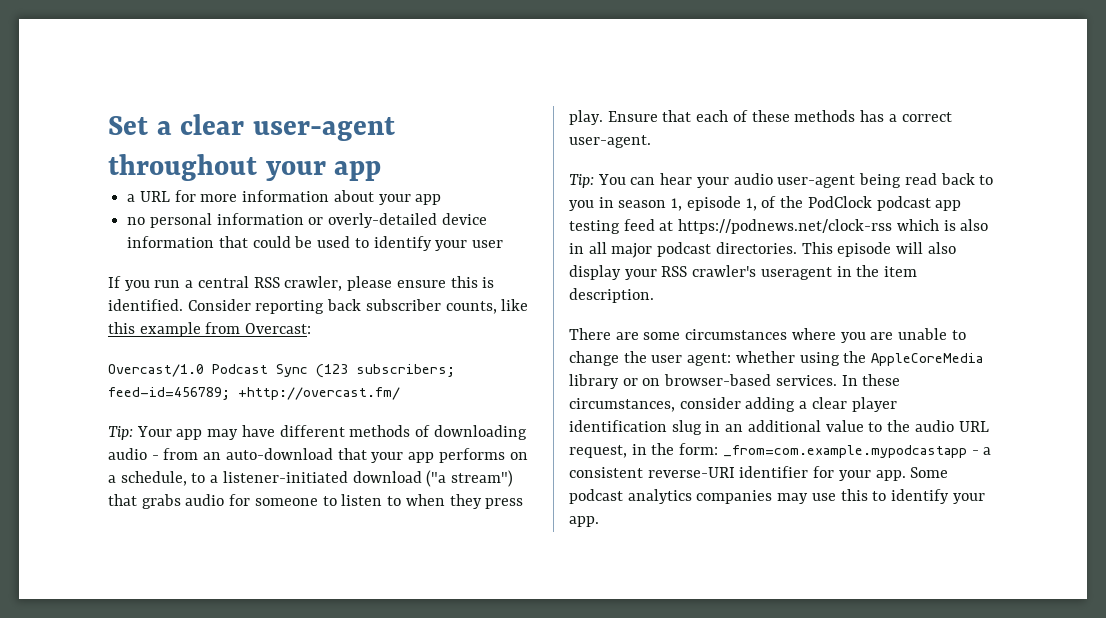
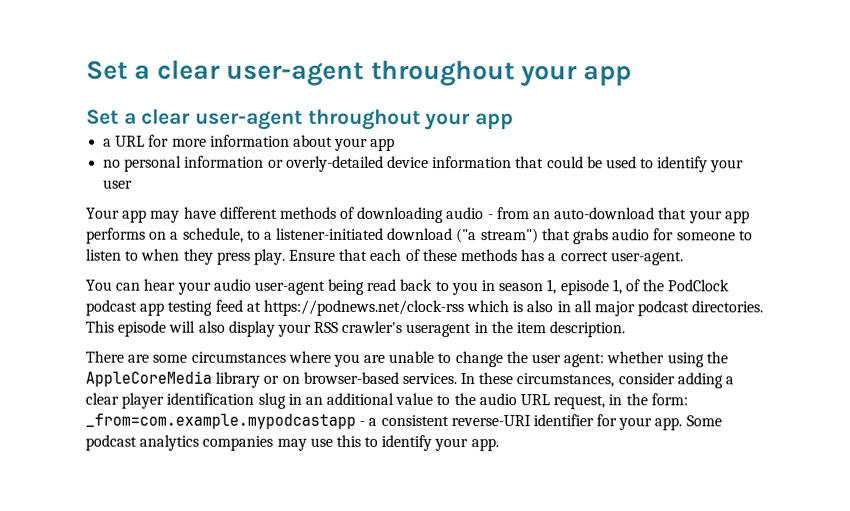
[108,114,395,141] [108,154,382,181] Set a clear user-agent throughout your app -> [86,59,632,87] [86,108,515,131] Set a clear user-agent throughout your app // Set a clear user-agent throughout your app
[108,276,495,291] [108,299,529,314] [108,322,312,337] [108,364,455,378] [108,387,400,400] [108,426,133,440] If you run a central RSS crawler, please ensure this is identified. Consider reporting back subscriber counts, like this example from Overcast: // Overcast/1.0 Podcast Sync (123 subscribers; feed-id=456789; +http://overcast.fm/ // Tip: -> (134, 184) none
[569,174,594,188] Tip: -> (684, 258) none

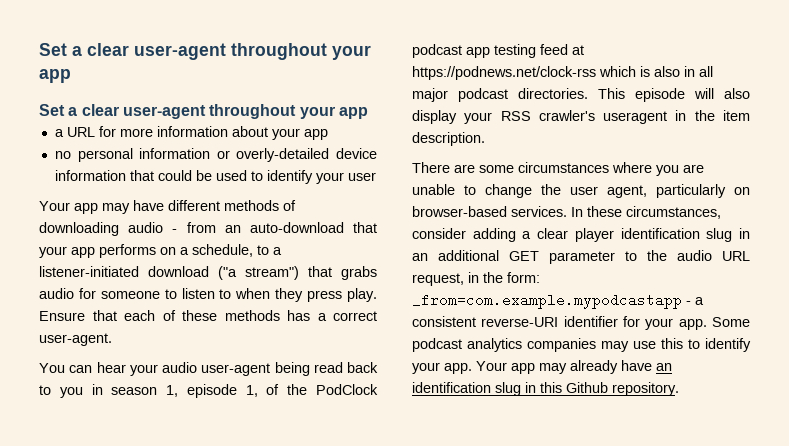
[563,351,728,368] [85,370,280,388] agent: whether using the AppleCoreMedia library or -> [607,184,726,198] agent, particularly
[395,392,434,406] value -> [509,251,615,264] GET parameter
(499, 445) none -> [476,360,672,374] [412,382,679,396] Your app may already have an identification slug in this Github repository.

